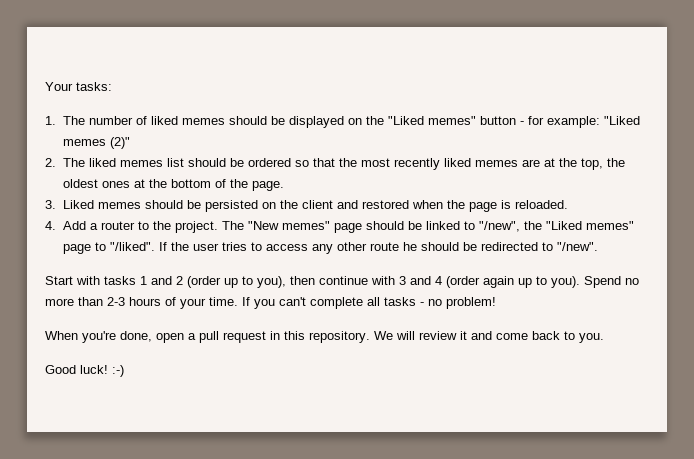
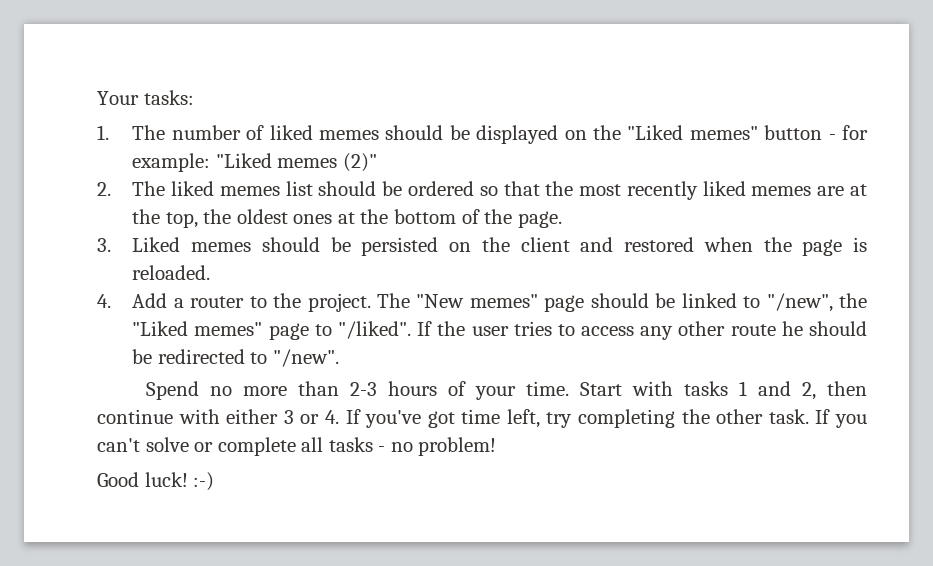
[45,276,580,288] Start with tasks 1 and 2 (order up to you), then continue with 3 and 4 (order again up to you). -> (339, 358) none
(238, 301) none -> [580,381,867,400] [97,409,809,428] Start with tasks 1 and 2, then continue with either 3 or 4. If you've got time left, try completing the other task.
(306, 301) none -> [145,437,214,452] solve or
[45,331,604,343] // When you're done, open a pull request in this repository. We will review it and come back to you. -> (497, 446) none

